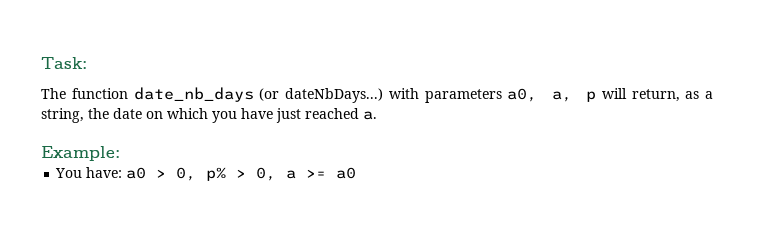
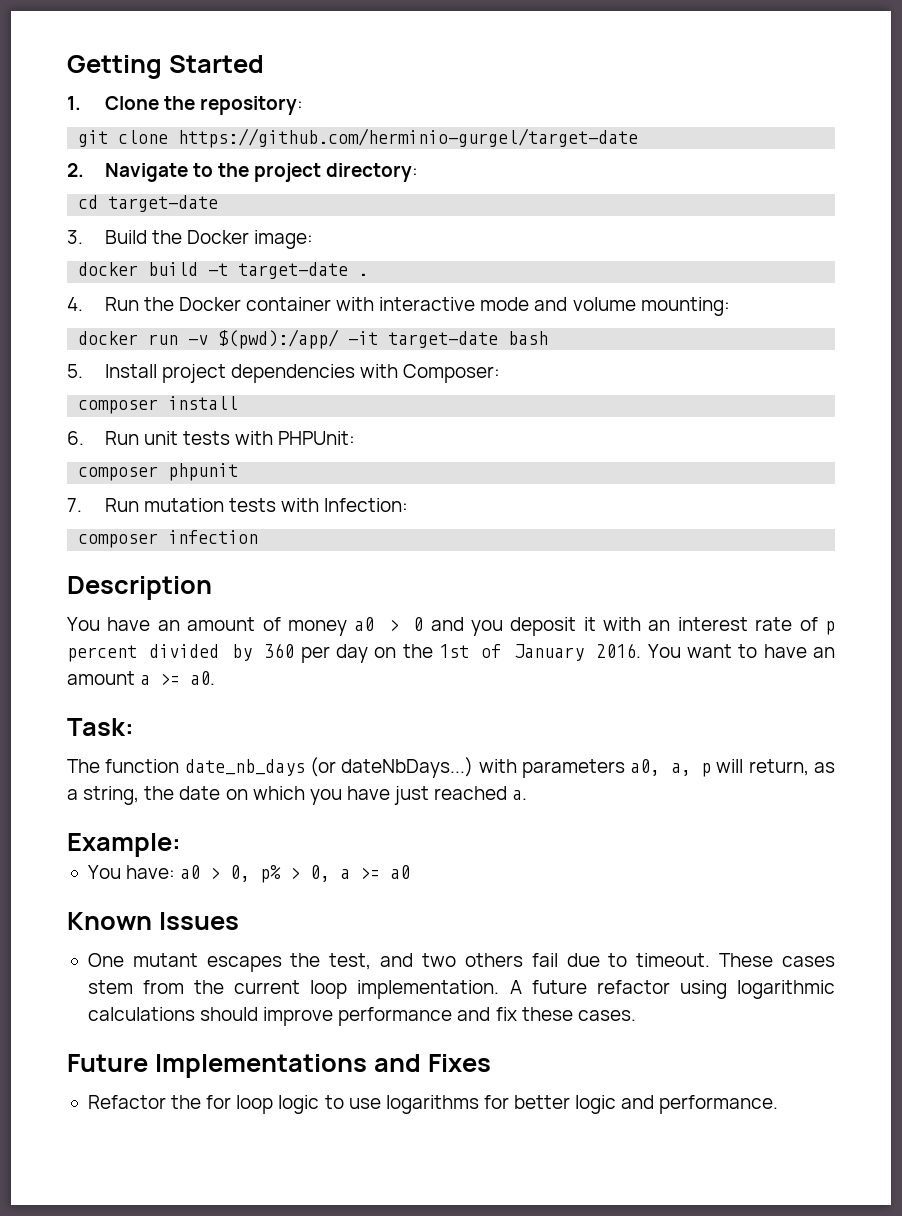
(41, 63) none -> [67,55,264,79] [67,96,303,115] [78,128,639,148] [67,163,419,182] [78,195,219,212] [67,230,313,249] [78,262,369,279] [67,297,730,316] [78,329,549,349] [67,364,501,383] [78,396,239,414] [67,431,356,445] [78,463,239,481] [67,498,409,512] [78,530,259,548] [67,576,212,600] [67,617,835,636] [67,643,835,663] [67,671,216,685] Getting Started // 1. Clone the repository: // git clone https://github.com/herminio-gurgel/target-date // 2. Navigate to the project directory: // cd target-date // 3. Build the Docker image: // docker build -t target-date . // 4. Run the Docker container with interactive mode and volume mounting: // docker run -v $(pwd):/app/ -it target-date bash // 5. Install project dependencies with Composer: // composer install // 6. Run unit tests with PHPUnit: // composer phpunit // 7. Run mutation tests with Infection: // composer infection // Description // You have an amount of money a0 > 0 and you deposit it with an interest rate of p percent divided by 360 per day on the 1st of January 2016. You want to have an amount a >= a0. //
(357, 173) none -> [67,912,239,930] [87,953,835,972] [87,980,836,999] [87,1007,636,1026] [67,1054,491,1078] [87,1095,779,1114] // Known Issues // One mutant escapes the test, and two others fail due to timeout. These cases stem from the current loop implementation. A future refactor using logarithmic calculations should improve performance and fix these cases. // Future Implementations and Fixes // Refactor the for loop logic to use logarithms for better logic and performance.

